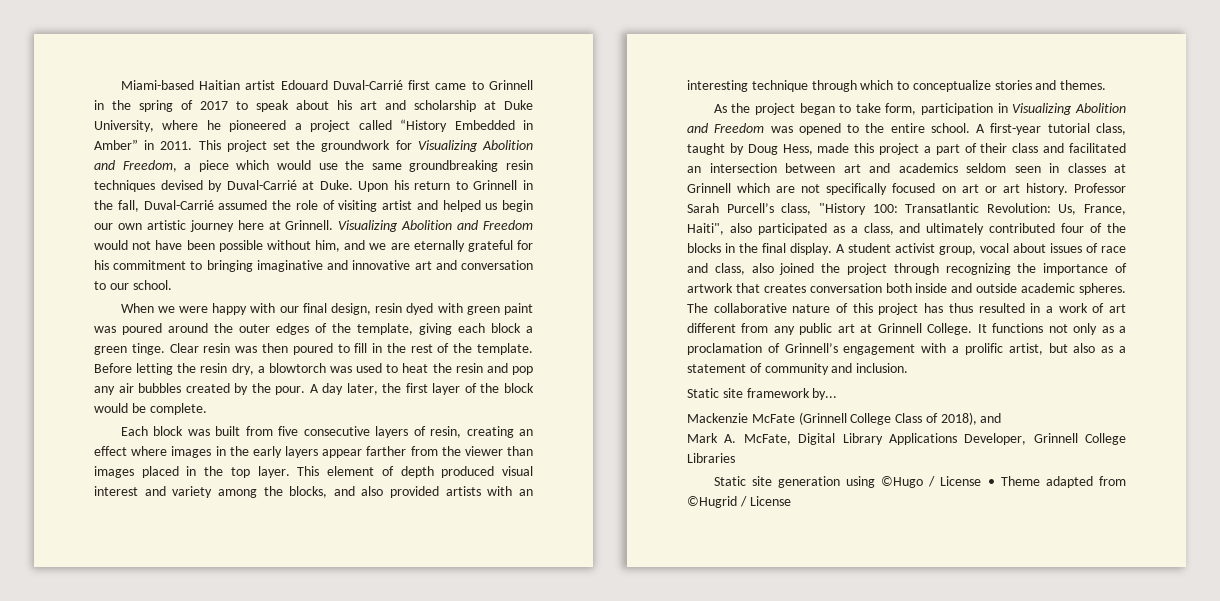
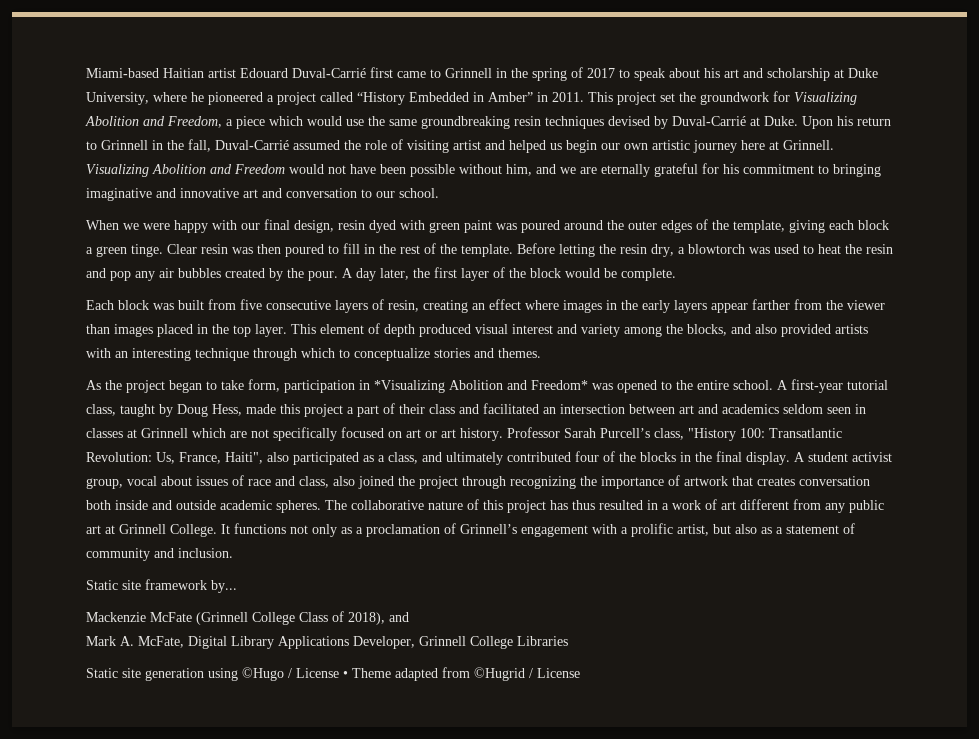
[1012,103,1126,115] [687,123,765,133] Visualizing Abolition and Freedom -> [374,380,588,393] *Visualizing Abolition and Freedom*

